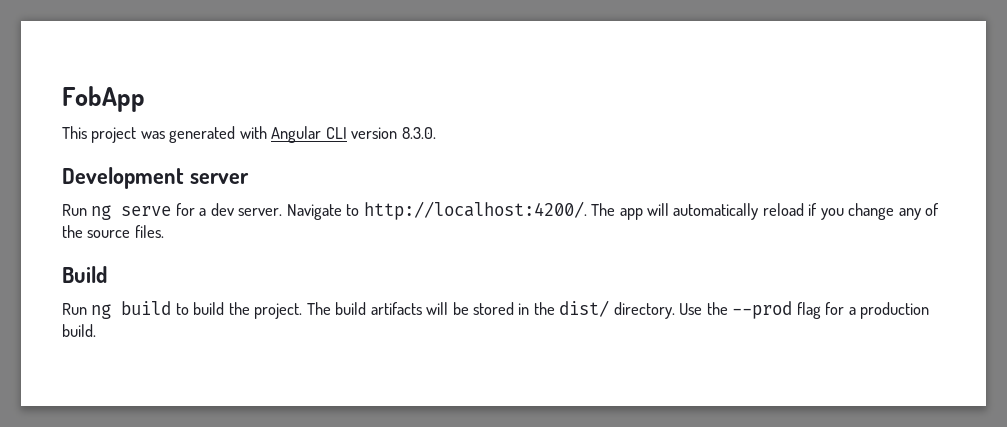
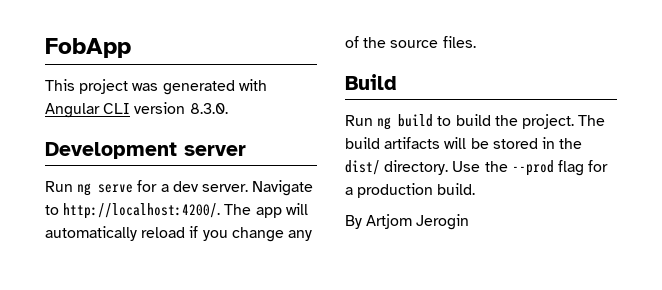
(96, 330) none -> [345,214,470,230] // By Artjom Jerogin

